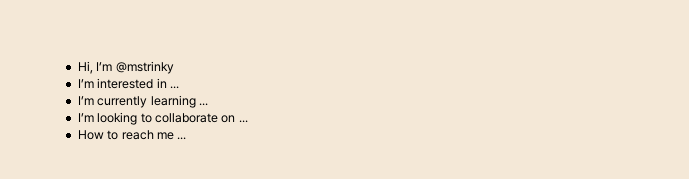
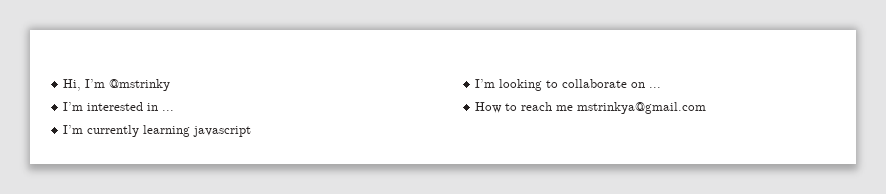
[198,103,208,106] ... -> [193,126,252,137] javascript
[177,137,187,140] ... -> [577,102,707,114] mstrinkya@gmail.com

